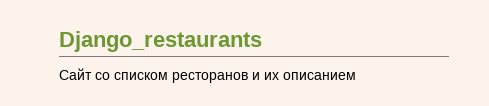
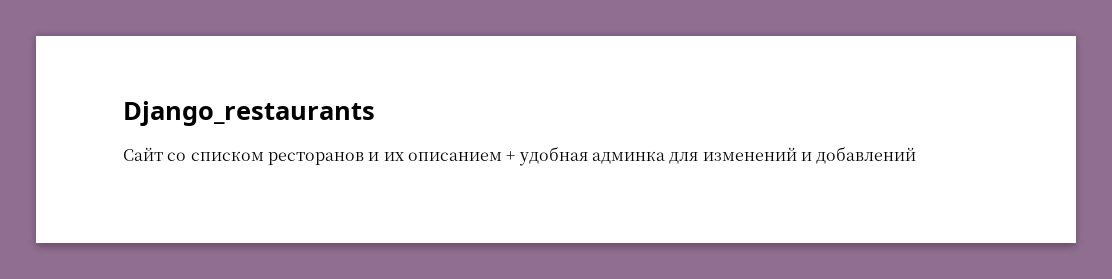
(356, 76) none -> [506,146,917,166] + удобная админка для изменений и добавлений

